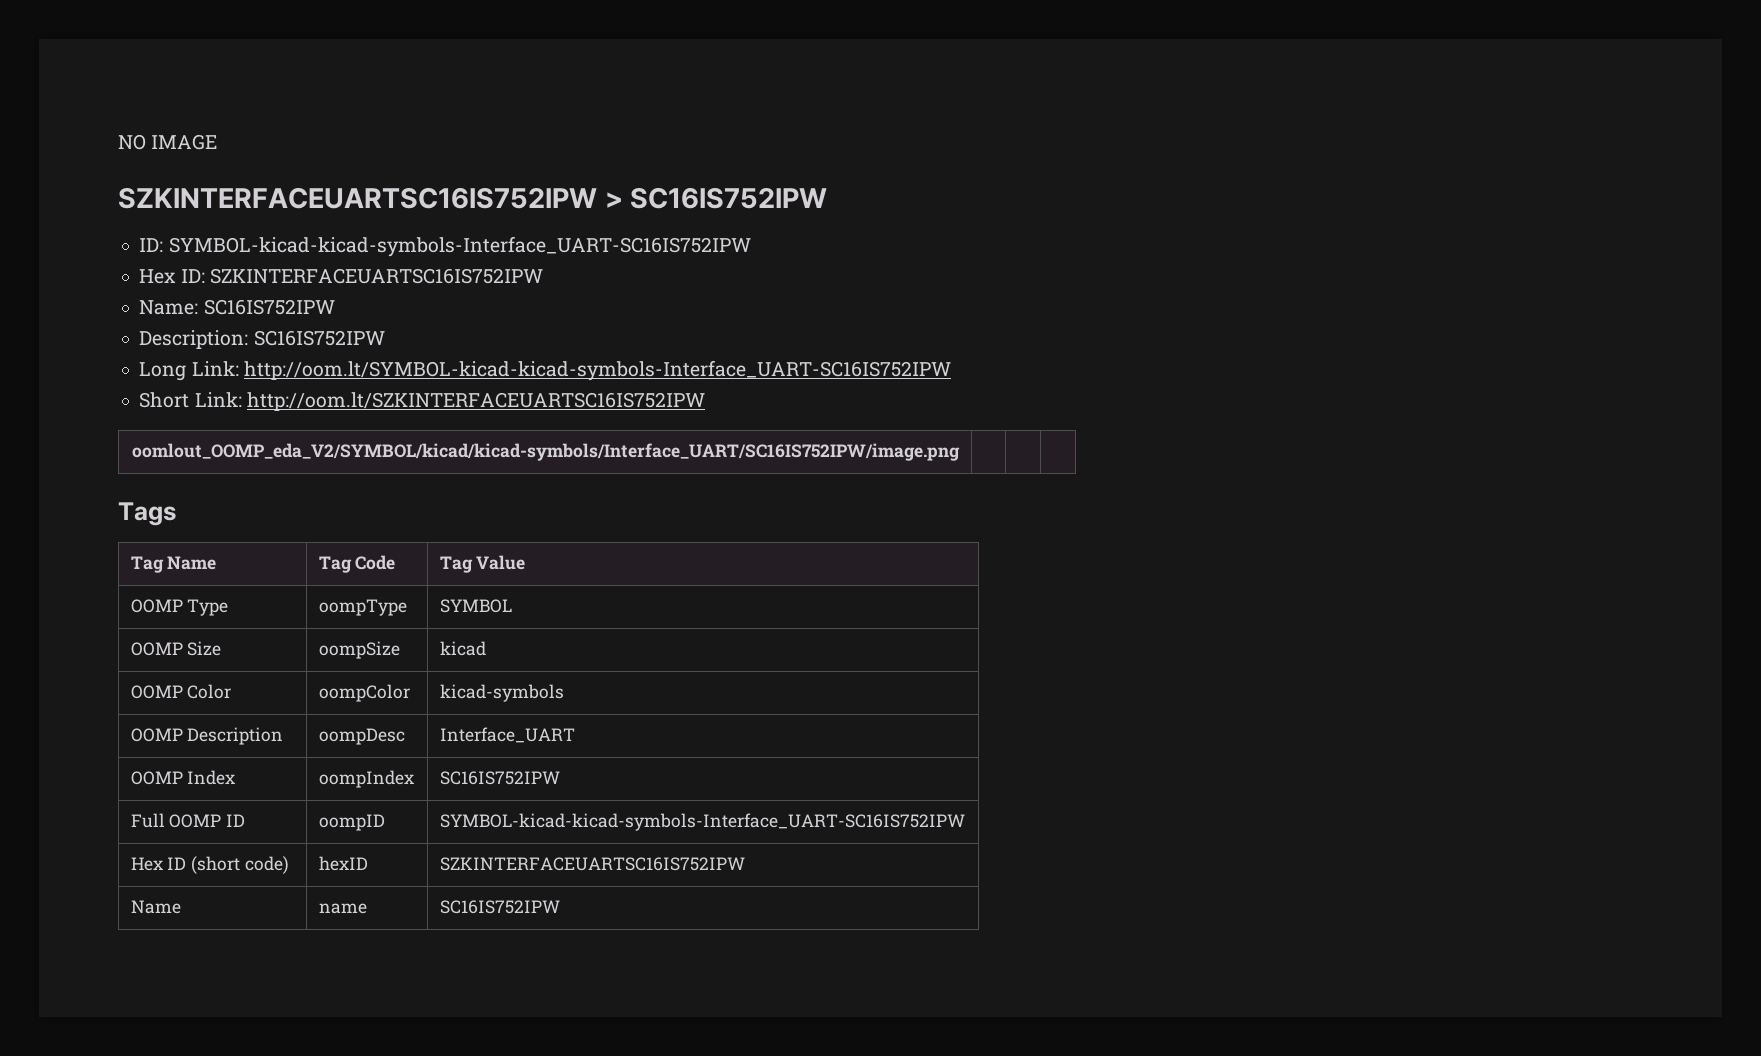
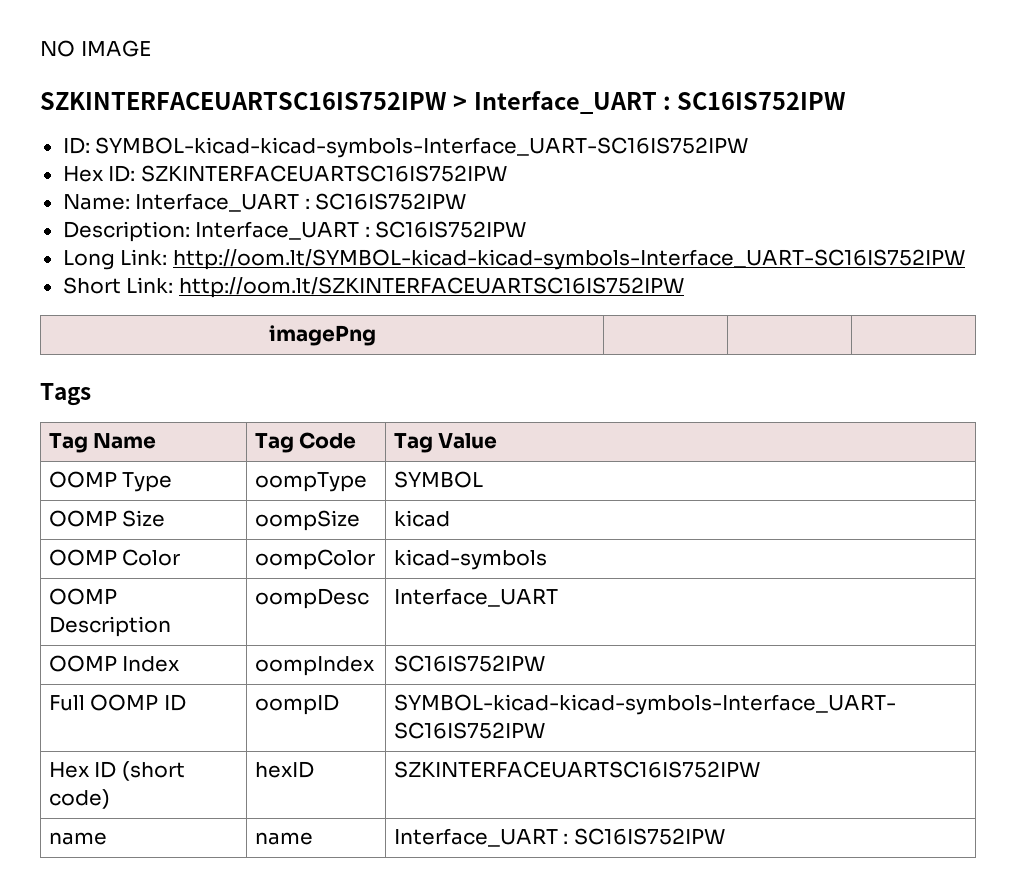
(623, 200) none -> [473,91,672,114] Interface_UART :
(199, 307) none -> [135,193,310,212] Interface_UART :
(249, 339) none -> [195,221,370,240] Interface_UART :
[131,443,960,461] oomlout_OOMP_eda_V2/SYMBOL/kicad/kicad-symbols/Interface_UART/SC16IS752IPW/image.png -> [268,325,376,346] imagePng
[130,900,181,914] [318,903,367,914] Name | name | -> [48,832,107,845] [254,832,313,845] [393,828,569,847] name | name | Interface_UART :

